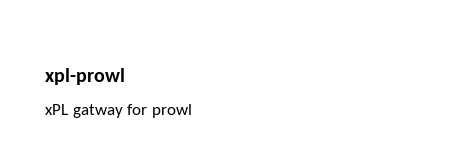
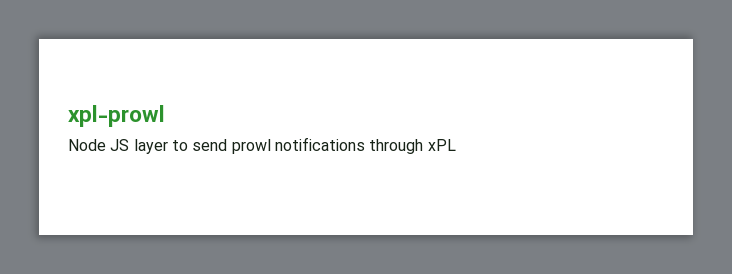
[45,104,192,118] xPL gatway for prowl -> [68,137,456,154] Node JS layer to send prowl notifications through xPL

